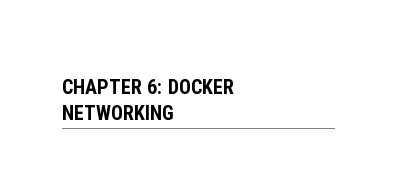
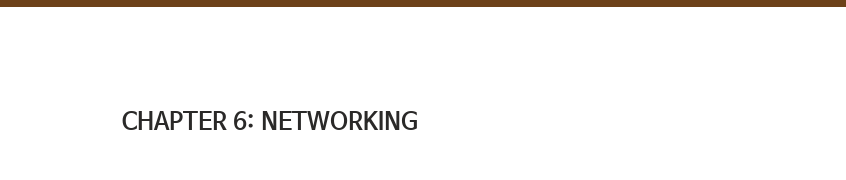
[167,79,234,94] DOCKER -> (255, 120) none

